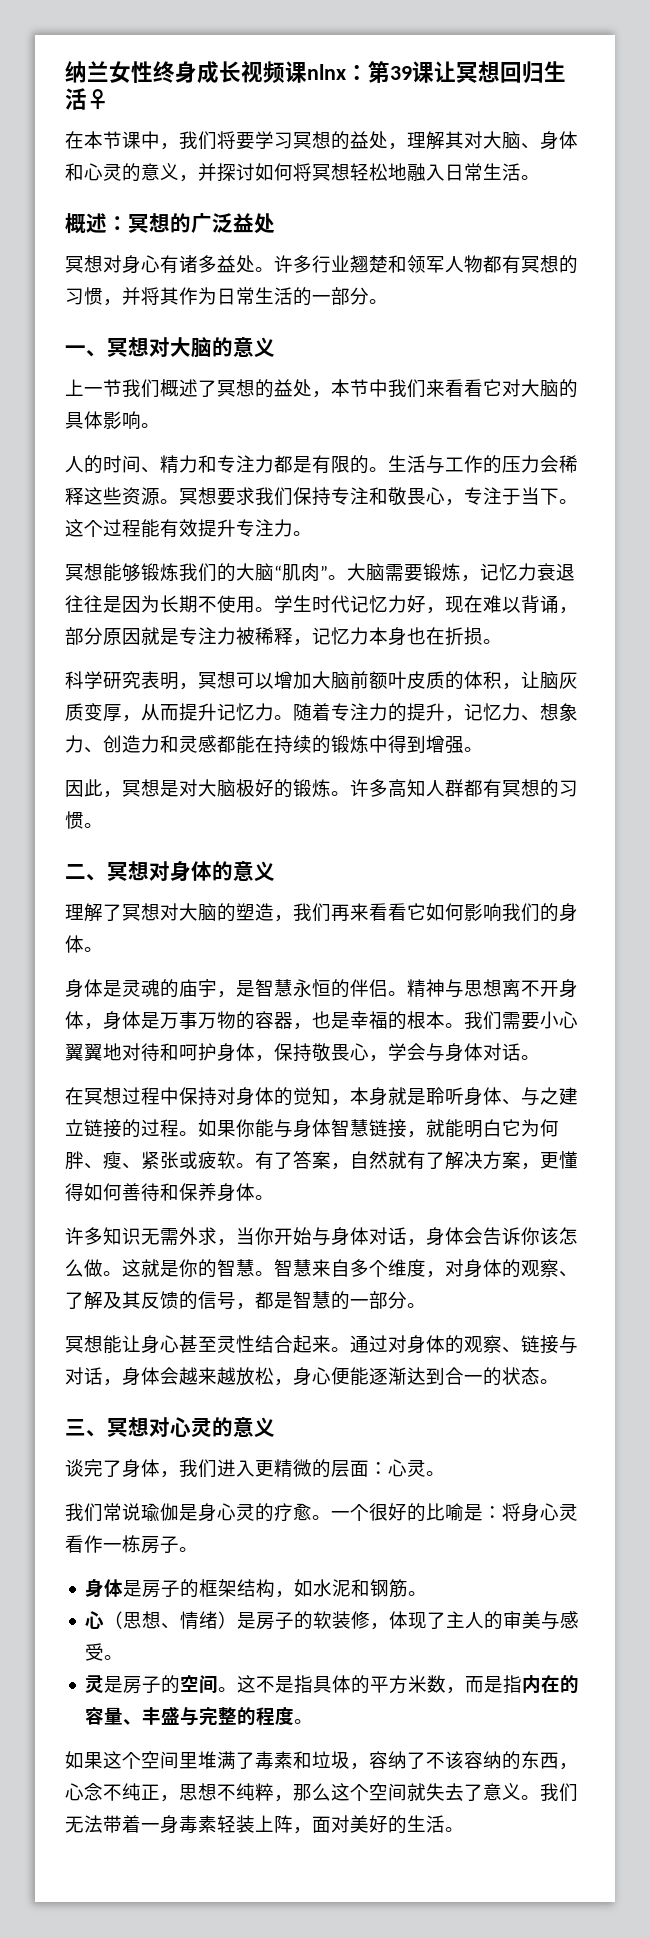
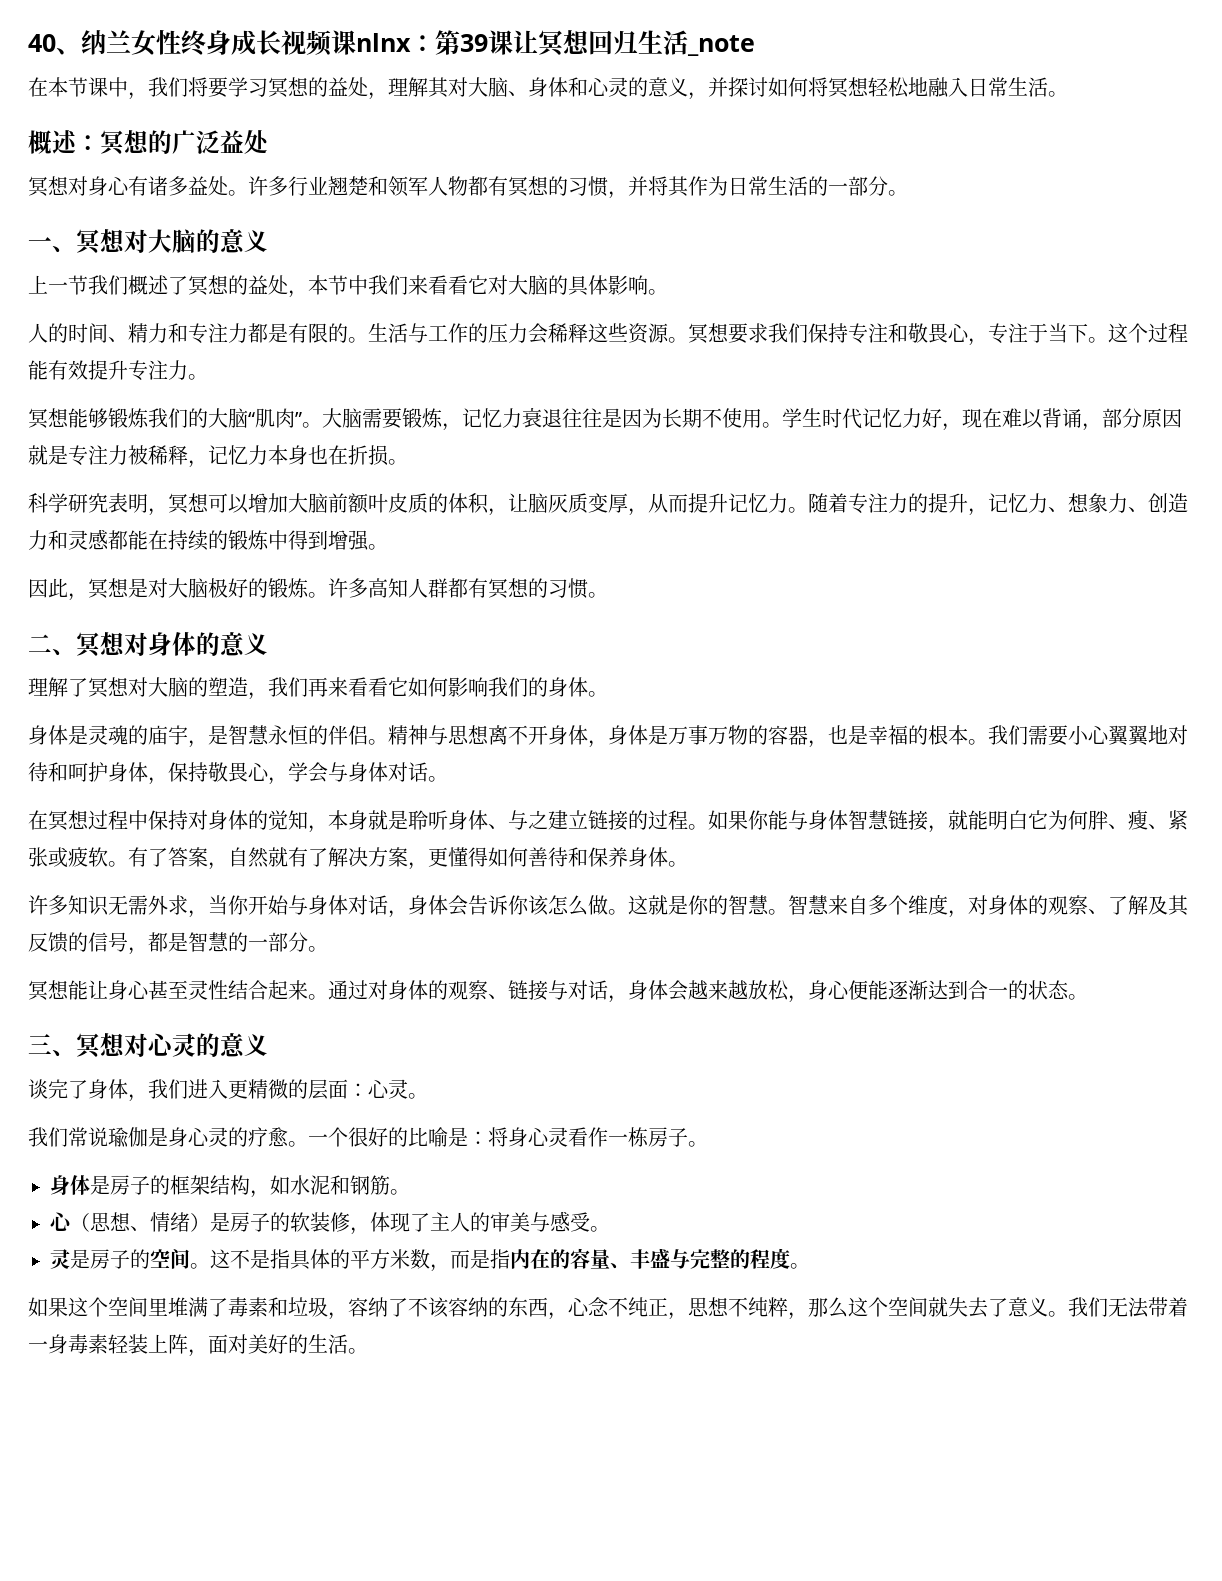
(65, 72) none -> [28,34,81,55] 40、
[87,89,109,110] ♀ -> [687,35,755,56] _note

